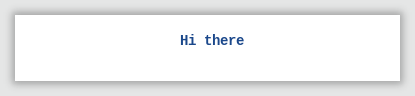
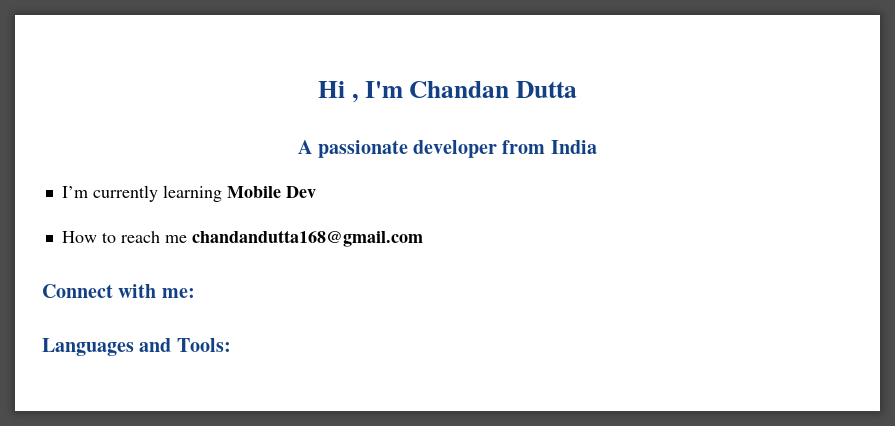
[204,34,244,45] there -> [351,81,578,103] [298,140,597,158] [61,185,316,202] [61,230,423,247] [42,284,195,298] [42,338,231,356] , I'm Chandan Dutta // A passionate developer from India // I’m currently learning Mobile Dev // How to reach me chandandutta168@gmail.com // Connect with me: // Languages and Tools:

